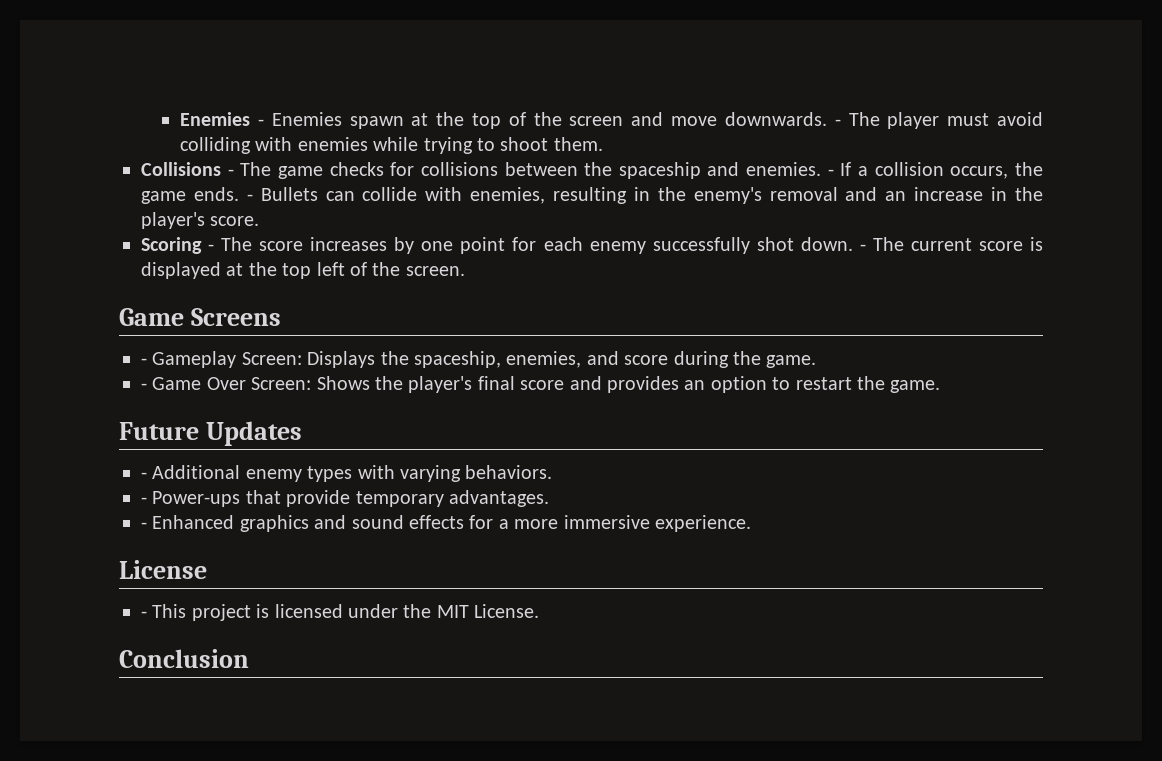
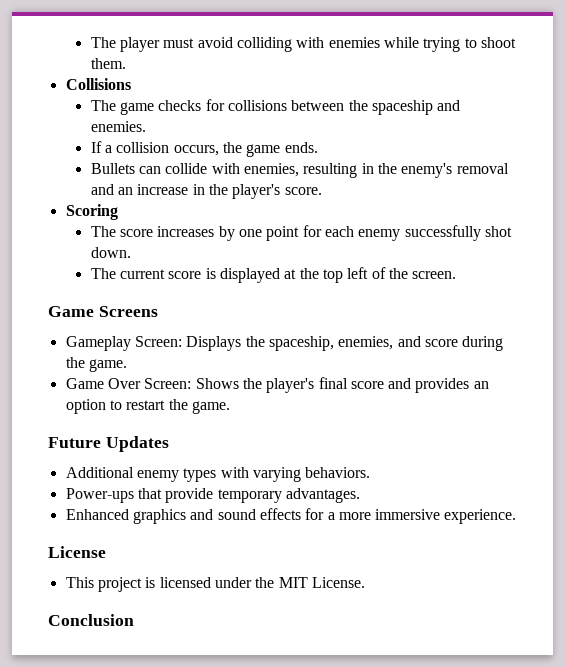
[180,112,841,129] Enemies - Enemies spawn at the top of the screen and move downwards. - -> (90, 42) none
[227,169,234,176] - -> (131, 84) //
[827,169,834,176] - -> (146, 126) //
[246,194,253,201] - -> (318, 147) //
[208,244,215,251] - -> (118, 212) //
[859,244,866,251] - -> (131, 252) //
[141,358,147,365] - -> (158, 311) none
[141,383,147,390] - -> (127, 365) none
[141,472,147,479] - -> (169, 444) none
[141,497,147,504] - -> (371, 472) none
[141,522,147,529] - -> (360, 495) none
[141,611,147,618] - -> (106, 552) none

